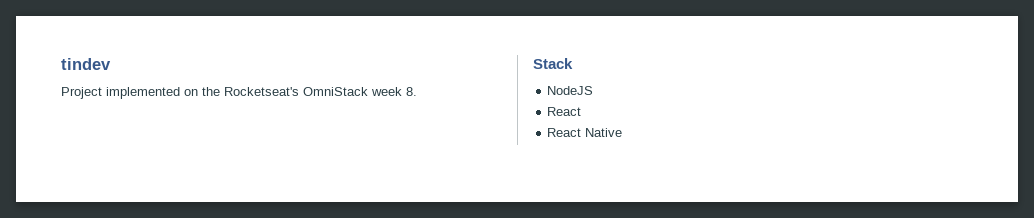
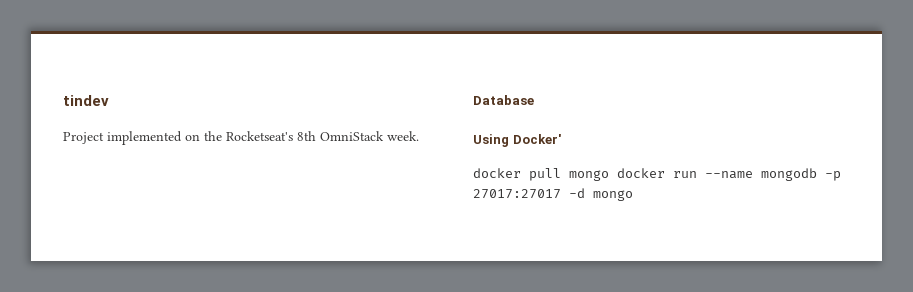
[303,87,417,96] [533,58,573,69] [547,86,594,95] [547,107,582,116] [547,128,623,137] OmniStack week 8. // Stack // NodeJS // React // React Native -> [297,131,419,141] [473,95,534,105] [473,134,561,147] [473,168,841,181] [473,188,633,201] 8th OmniStack week. // Database // Using Docker' // docker pull mongo docker run --name mongodb -p 27017:27017 -d mongo

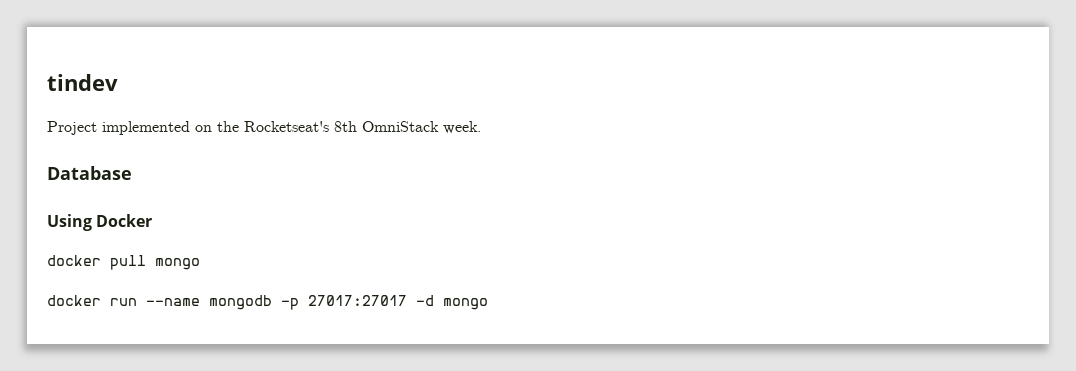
[512,134,561,144] Docker' -> [96,214,153,227] Docker
(609, 175) none -> (200, 264) //

